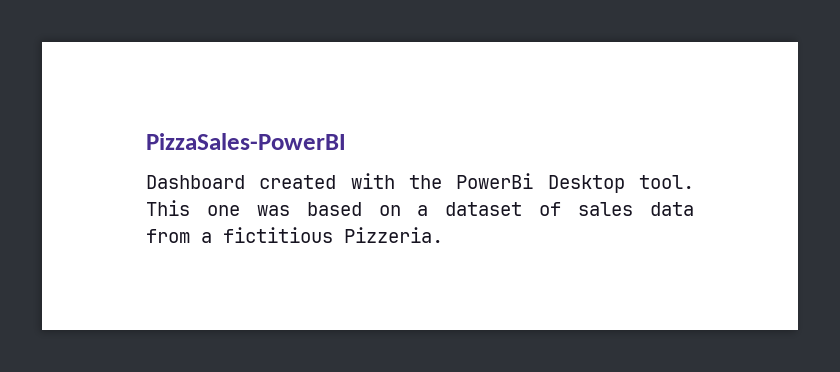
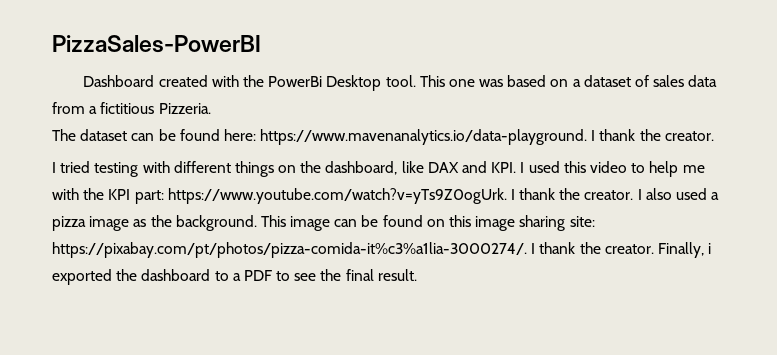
(443, 235) none -> [52,129,714,145] [52,161,705,177] [52,188,720,204] [52,215,595,231] [52,242,712,258] [52,269,417,285] // The dataset can be found here: https://www.mavenanalytics.io/data-playground. I thank the creator. // I tried testing with different things on the dashboard, like DAX and KPI. I used this video to help me with the KPI part: https://www.youtube.com/watch?v=yTs9Z0ogUrk. I thank the creator. I also used a pizza image as the background. This image can be found on this image sharing site: https://pixabay.com/pt/photos/pizza-comida-it%c3%a1lia-3000274/. I thank the creator. Finally, i exported the dashboard to a PDF to see the final result.

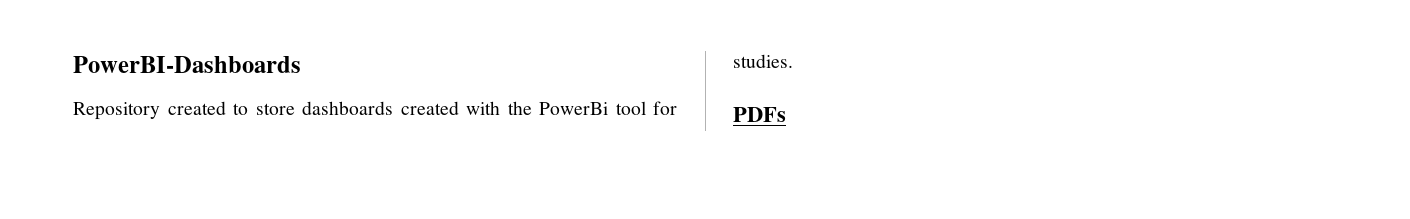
[52,35,261,53] [83,75,718,91] [52,102,211,114] [52,129,714,145] [52,161,705,177] [52,188,720,204] [52,215,595,231] [52,242,712,258] [52,269,417,285] PizzaSales-PowerBI // Dashboard created with the PowerBi Desktop tool. This one was based on a dataset of sales data from a fictitious Pizzeria. // The dataset can be found here: https://www.mavenanalytics.io/data-playground. I thank the creator. // I tried testing with different things on the dashboard, like DAX and KPI. I used this video to help me with the KPI part: https://www.youtube.com/watch?v=yTs9Z0ogUrk. I thank the creator. I also used a pizza image as the background. This image can be found on this image sharing site: https://pixabay.com/pt/photos/pizza-comida-it%c3%a1lia-3000274/. I thank the creator. Finally, i exported the dashboard to a PDF to see the final result. -> [73,56,301,73] [73,101,677,120] [733,54,793,68] [733,107,786,122] PowerBI-Dashboards // Repository created to store dashboards created with the PowerBi tool for studies. // PDFs

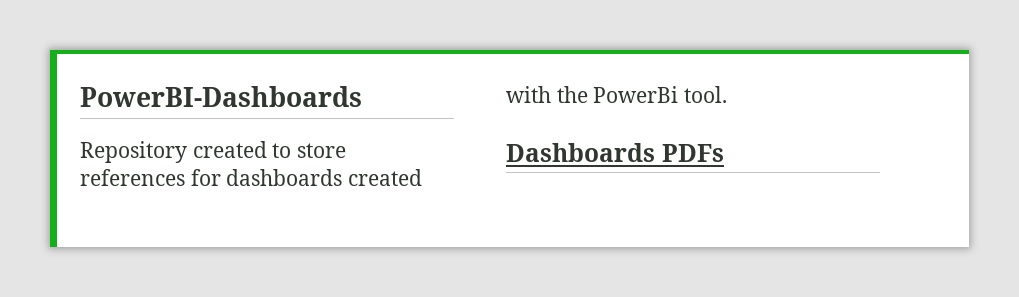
(295, 109) none -> [80,169,221,186] references for
[615,101,677,115] [733,54,793,68] tool for studies. // -> [684,86,728,103] [506,143,655,162] tool. // Dashboards

